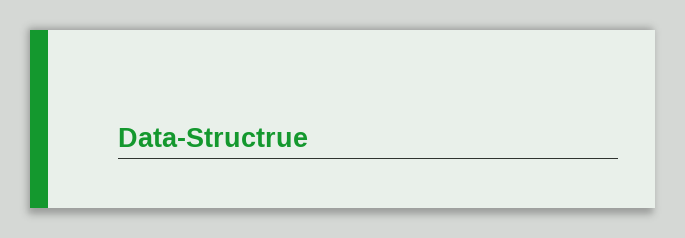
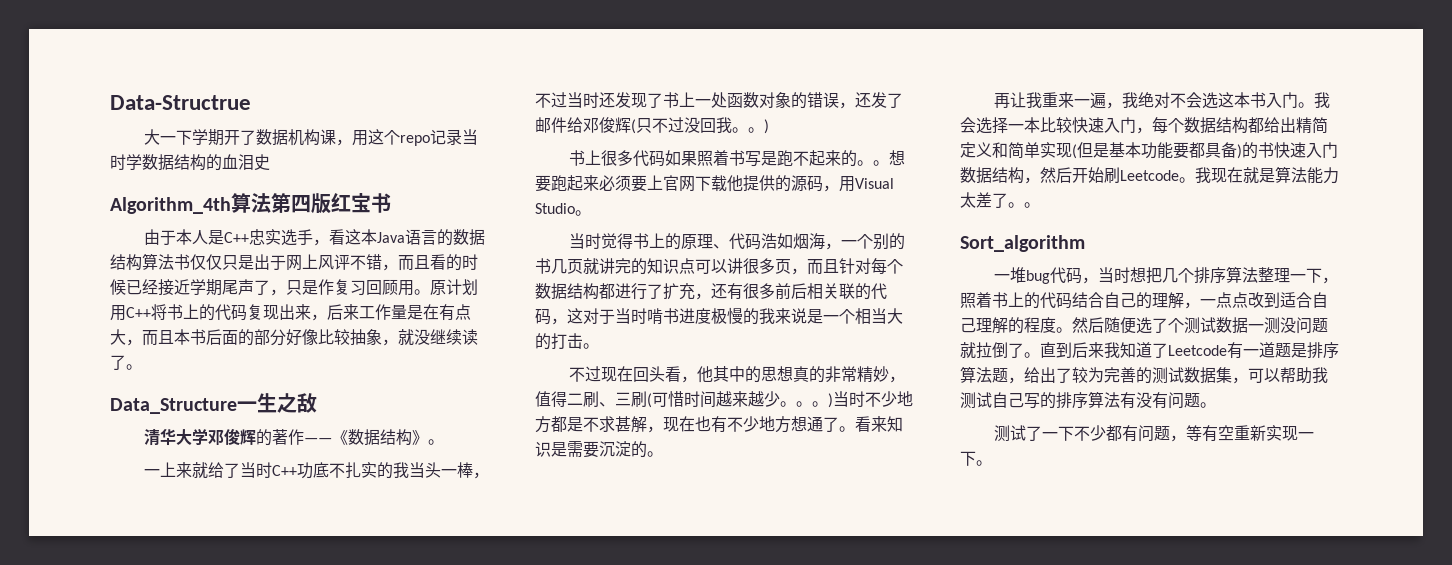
(308, 137) none -> [143,129,478,146] [110,154,270,171] [110,193,391,214] [143,229,485,246] [110,253,478,271] [110,279,478,296] [110,304,471,321] [110,329,478,346] [110,355,142,370] [110,393,317,414] [143,428,444,446] [143,462,489,479] [535,92,903,109] [535,117,769,134] [568,150,905,167] [535,175,894,192] [535,203,591,216] [568,233,905,250] [535,258,903,275] [535,283,887,300] [535,307,903,325] [535,333,599,350] [568,366,905,383] [535,391,913,408] [535,416,903,433] [535,441,663,458] [993,92,1330,109] [960,117,1328,134] [960,142,1338,159] [960,166,1339,184] [960,192,1040,208] [960,235,1085,252] [993,266,1338,284] [960,292,1328,309] [960,317,1328,334] [960,342,1339,359] [960,366,1328,384] [960,391,1216,409] [993,425,1314,442] [960,451,992,466] // 大一下学期开了数据机构课，用这个repo记录当时学数据结构的血泪史 // Algorithm_4th算法第四版红宝书 // 由于本人是C++忠实选手，看这本Java语言的数据结构算法书仅仅只是出于网上风评不错，而且看的时候已经接近学期尾声了，只是作复习回顾用。原计划用C++将书上的代码复现出来，后来工作量是在有点大，而且本书后面的部分好像比较抽象，就没继续读了。 // Data_Structure一生之敌 // 清华大学邓俊辉的著作——《数据结构》。 // 一上来就给了当时C++功底不扎实的我当头一棒，不过当时还发现了书上一处函数对象的错误，还发了邮件给邓俊辉(只不过没回我。。) // 书上很多代码如果照着书写是跑不起来的。。想要跑起来必须要上官网下载他提供的源码，用Visual Studio。 // 当时觉得书上的原理、代码浩如烟海，一个别的书几页就讲完的知识点可以讲很多页，而且针对每个数据结构都进行了扩充，还有很多前后相关联的代码，这对于当时啃书进度极慢的我来说是一个相当大的打击。 // 不过现在回头看，他其中的思想真的非常精妙，值得二刷、三刷(可惜时间越来越少。。。)当时不少地方都是不求甚解，现在也有不少地方想通了。看来知识是需要沉淀的。 // 再让我重来一遍，我绝对不会选这本书入门。我会选择一本比较快速入门，每个数据结构都给出精简定义和简单实现(但是基本功能要都具备)的书快速入门数据结构，然后开始刷Leetcode。我现在就是算法能力太差了。。 // Sort_algorithm // 一堆bug代码，当时想把几个排序算法整理一下，照着书上的代码结合自己的理解，一点点改到适合自己理解的程度。然后随便选了个测试数据一测没问题就拉倒了。直到后来我知道了Leetcode有一道题是排序算法题，给出了较为完善的测试数据集，可以帮助我测试自己写的排序算法有没有问题。 // 测试了一下不少都有问题，等有空重新实现一下。

